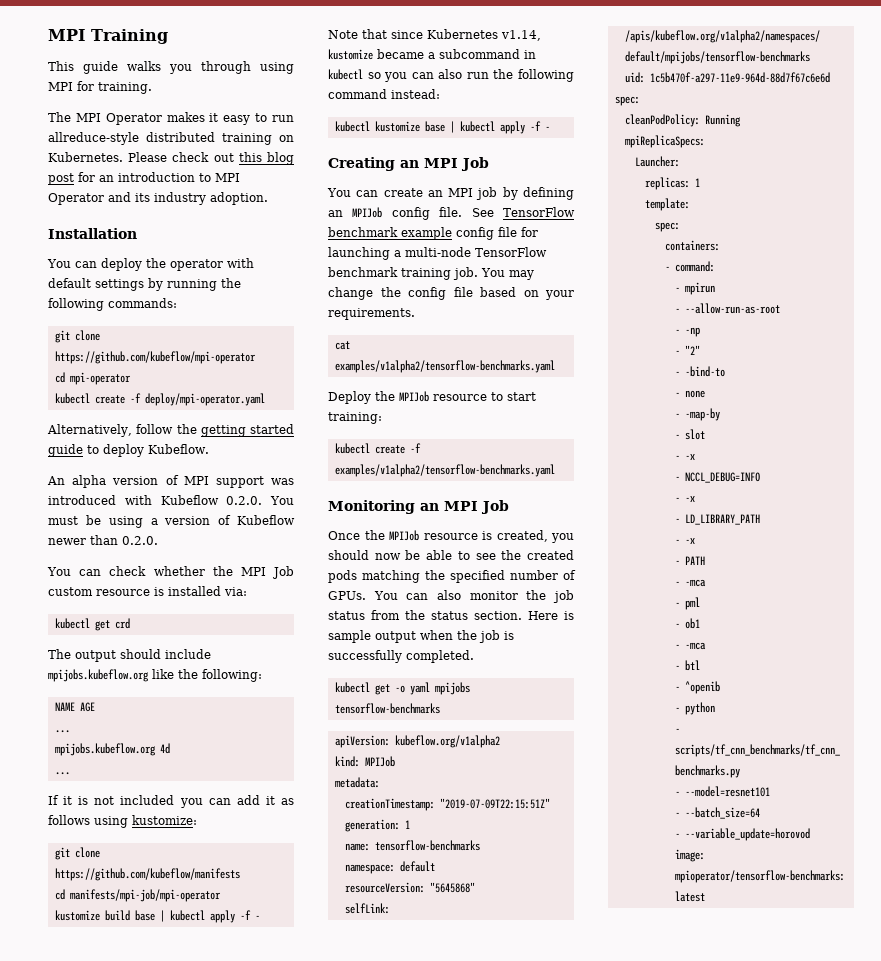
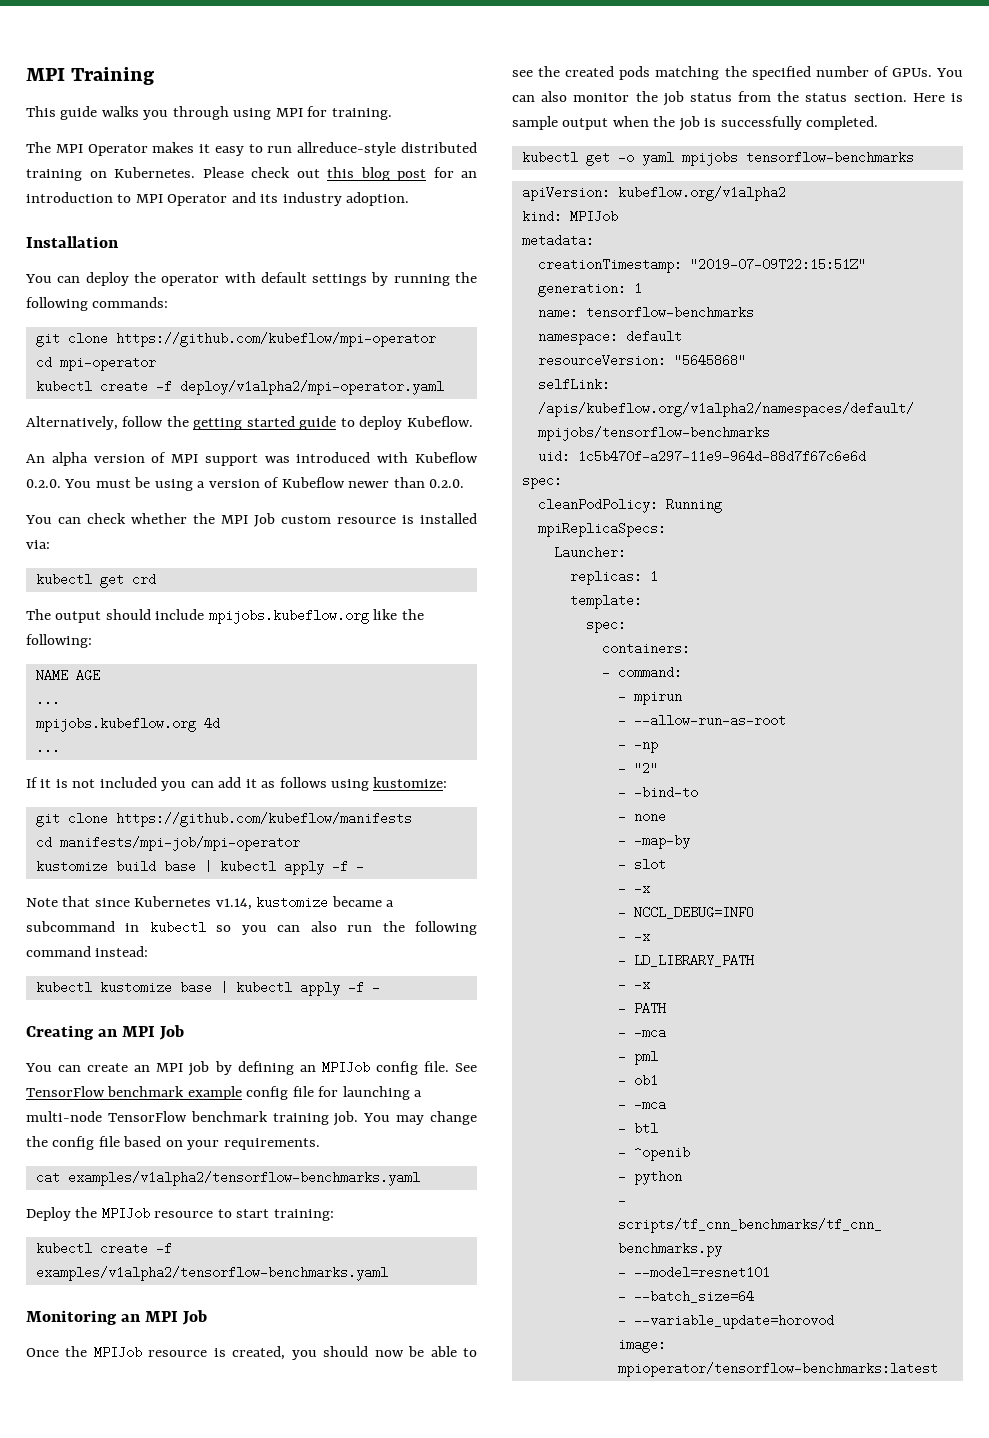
[144,393,265,406] deploy/mpi-operator.yaml -> [179,380,444,395] deploy/v1alpha2/mpi-operator.yaml

